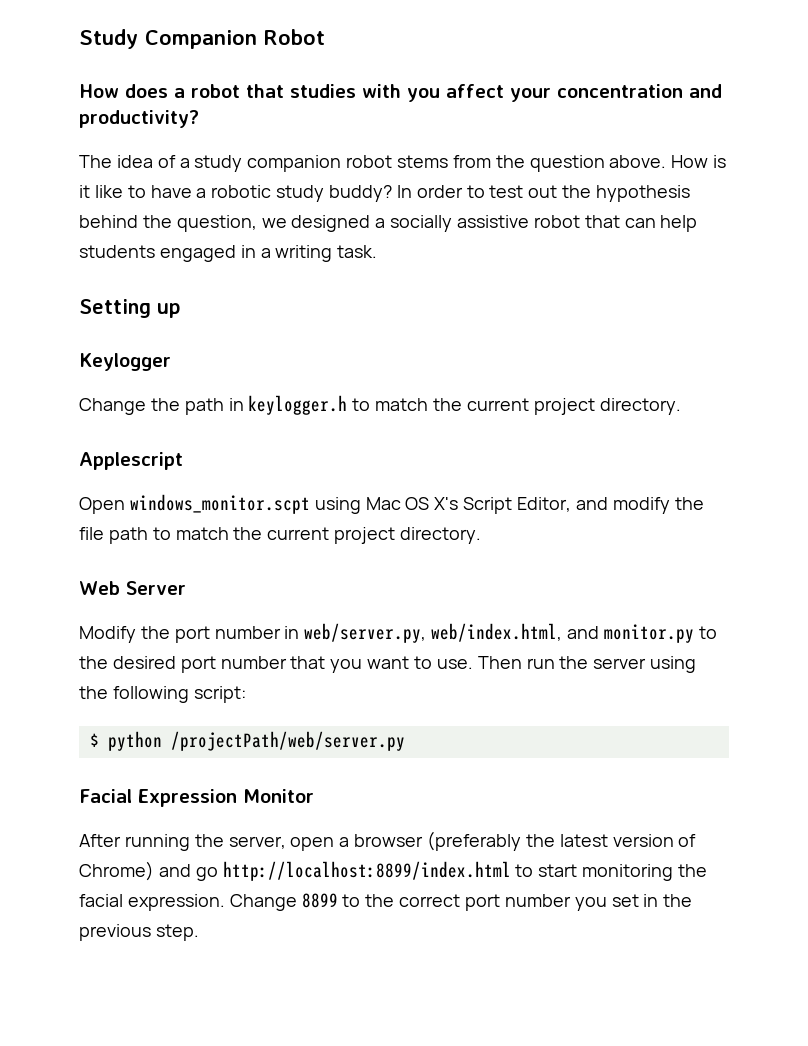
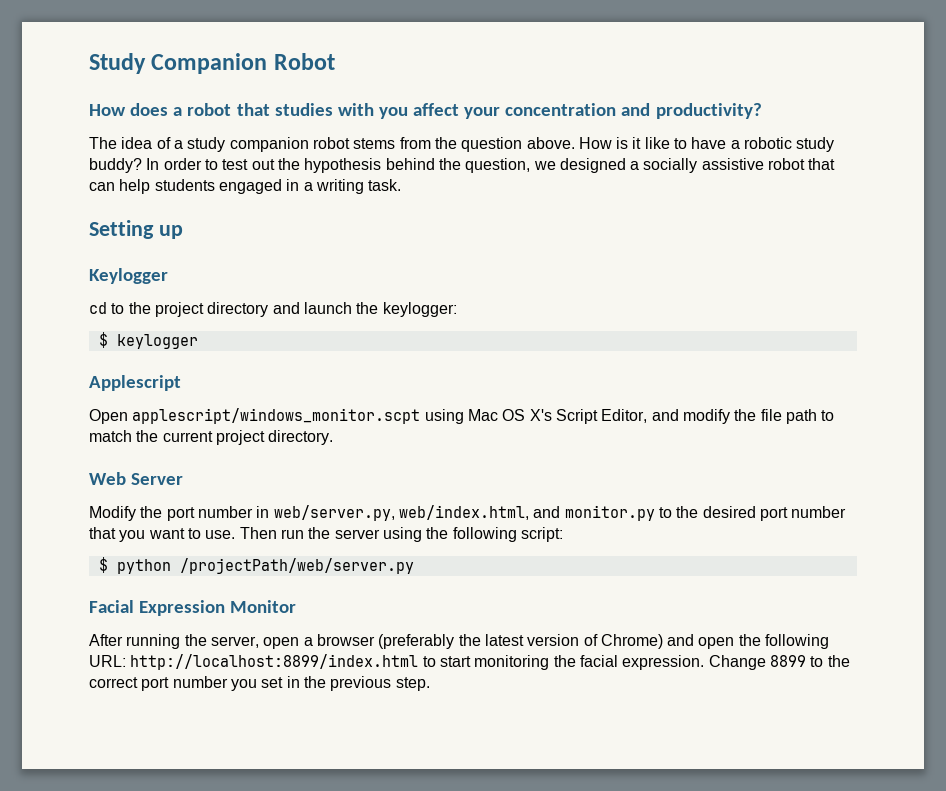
[79,395,681,415] Change the path in keylogger.h to match the current project directory. -> [89,302,457,317] [98,332,198,349] cd to the project directory and launch the keylogger: // $ keylogger
[129,494,310,514] windows_monitor.scpt -> [132,408,421,424] applescript/windows_monitor.scpt
[195,867,218,881] go -> [698,634,830,649] [89,655,126,667] open the following URL:

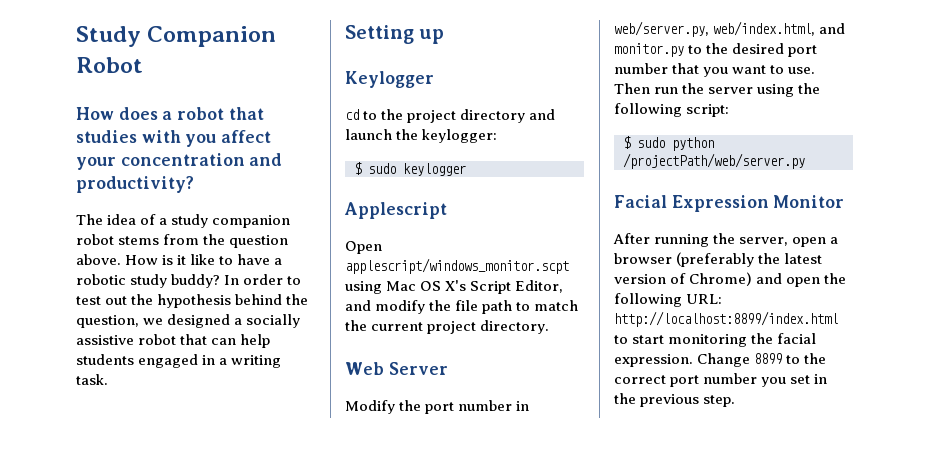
(108, 340) none -> [368,163,396,174] sudo
(108, 565) none -> [637,137,665,148] sudo

